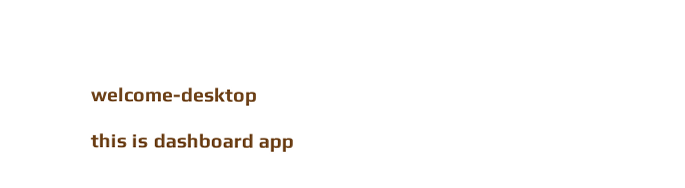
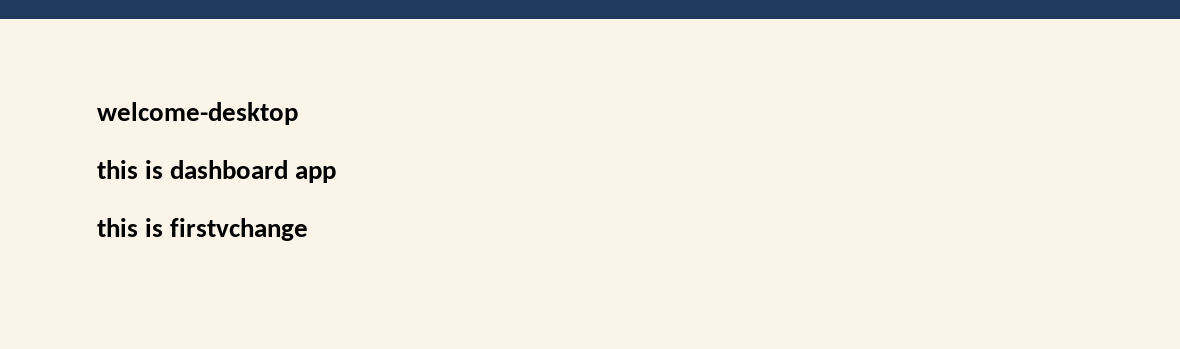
(294, 145) none -> [97,218,309,241] // this is firstvchange

